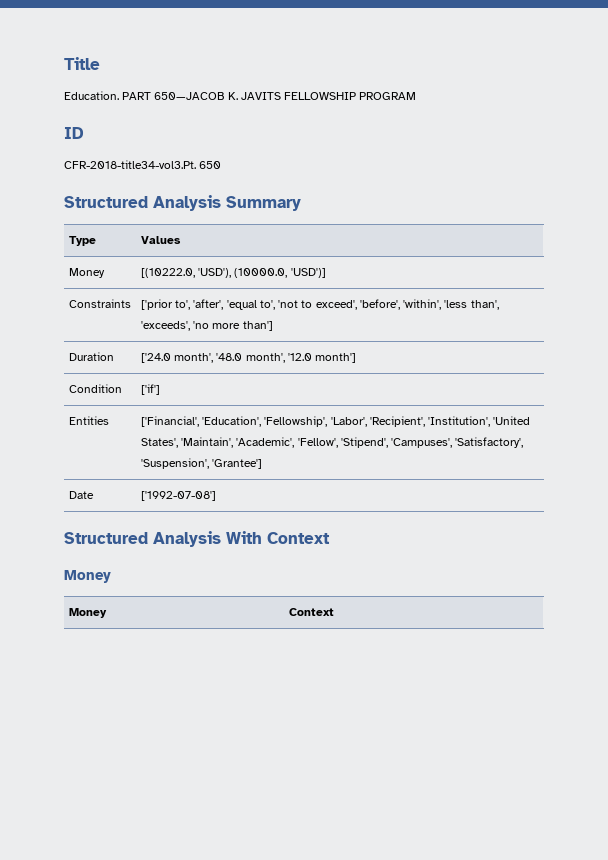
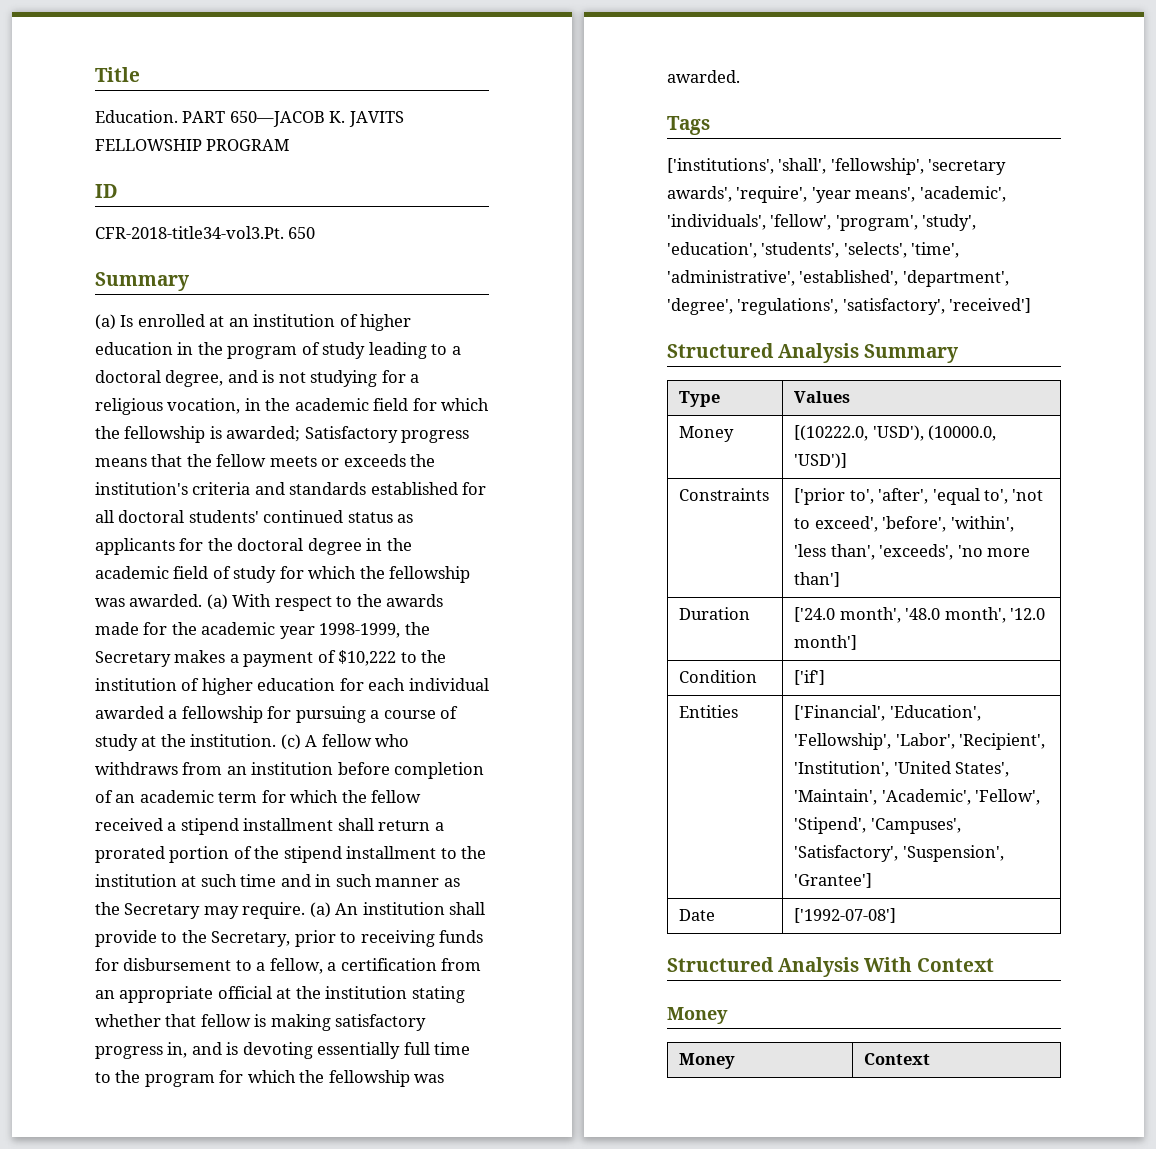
(222, 165) none -> [95,272,189,291] [95,314,412,331] [95,342,461,359] [95,370,420,387] [95,398,490,415] [95,426,470,443] [95,454,436,467] [95,482,487,495] [95,510,414,523] [95,538,412,555] [95,566,471,583] [95,594,444,611] [95,622,430,639] [95,650,447,667] [95,678,489,695] [95,706,459,723] [95,734,410,751] [95,762,485,779] [95,790,422,803] [95,818,444,835] [95,846,487,863] [95,874,460,887] [95,902,486,919] [95,930,484,947] [95,958,482,974] [95,986,465,1003] [95,1014,427,1031] [95,1042,471,1059] [95,1070,445,1087] [667,70,740,83] [667,116,710,135] [667,158,1007,175] [667,186,1006,203] [667,214,977,231] [667,242,960,258] [667,270,1009,287] [667,298,1032,315] // Summary // (a) Is enrolled at an institution of higher education in the program of study leading to a doctoral degree, and is not studying for a religious vocation, in the academic field for which the fellowship is awarded; Satisfactory progress means that the fellow meets or exceeds the institution's criteria and standards established for all doctoral students' continued status as applicants for the doctoral degree in the academic field of study for which the fellowship was awarded. (a) With respect to the awards made for the academic year 1998-1999, the Secretary makes a payment of $10,222 to the institution of higher education for each individual awarded a fellowship for pursuing a course of study at the institution. (c) A fellow who withdraws from an institution before completion of an academic term for which the fellow received a stipend installment shall return a prorated portion of the stipend installment to the institution at such time and in such manner as the Secretary may require. (a) An institution shall provide to the Secretary, prior to receiving funds for disbursement to a fellow, a certification from an appropriate official at the institution stating whether that fellow is making satisfactory progress in, and is devoting essentially full time to the program for which the fellowship was awarded. // Tags // ['institutions', 'shall', 'fellowship', 'secretary awards', 'require', 'year means', 'academic', 'individuals', 'fellow', 'program', 'study', 'education', 'students', 'selects', 'time', 'administrative', 'established', 'department', 'degree', 'regulations', 'satisfactory', 'received']

